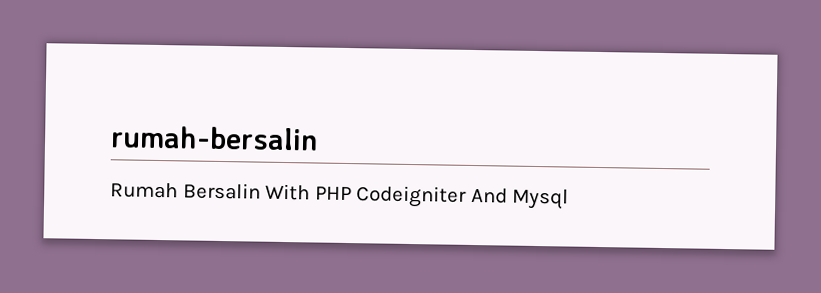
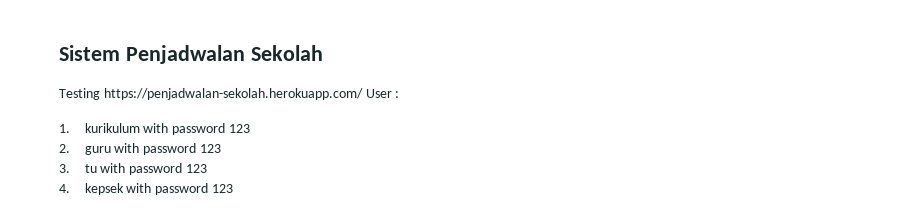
[110,125,318,151] [110,182,570,210] rumah-bersalin // Rumah Bersalin With PHP Codeigniter And Mysql -> [59,45,323,64] [59,88,400,100] [59,123,250,135] [59,143,221,155] [59,163,207,175] [59,183,233,195] Sistem Penjadwalan Sekolah // Testing https://penjadwalan-sekolah.herokuapp.com/ User : // 1. kurikulum with password 123 // 2. guru with password 123 // 3. tu with password 123 // 4. kepsek with password 123

